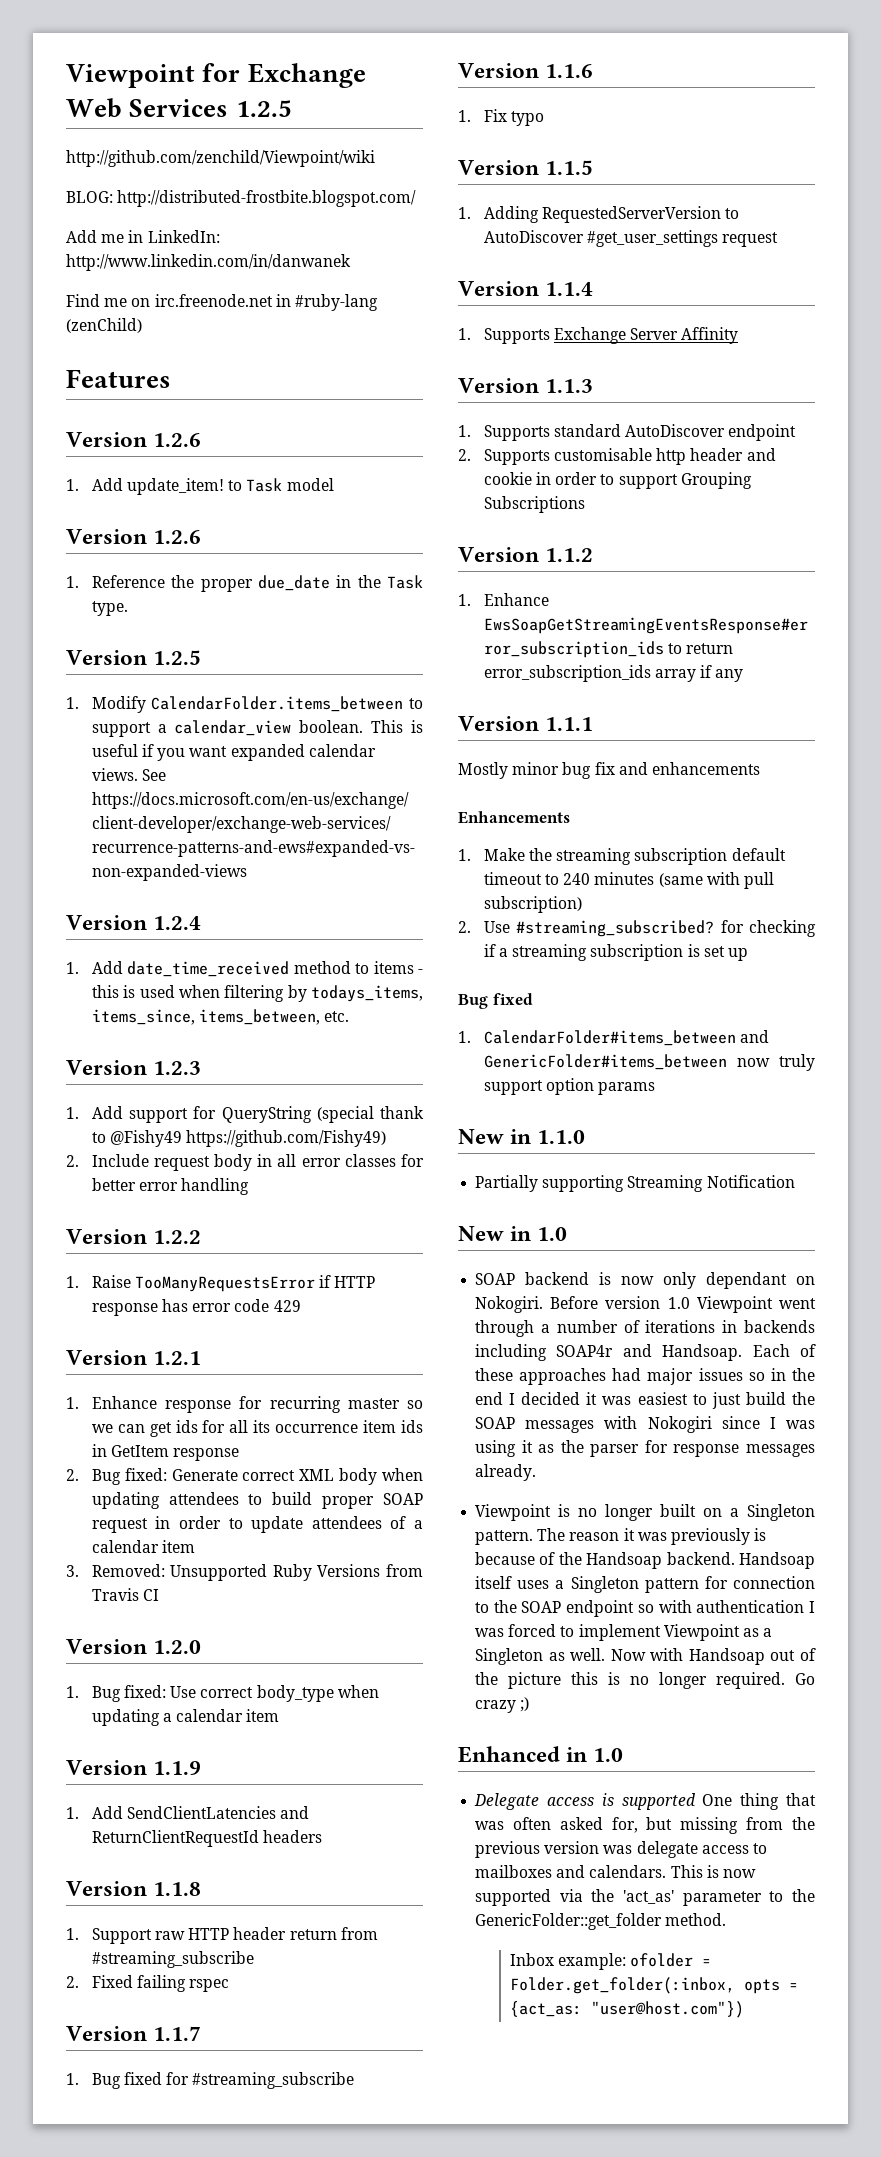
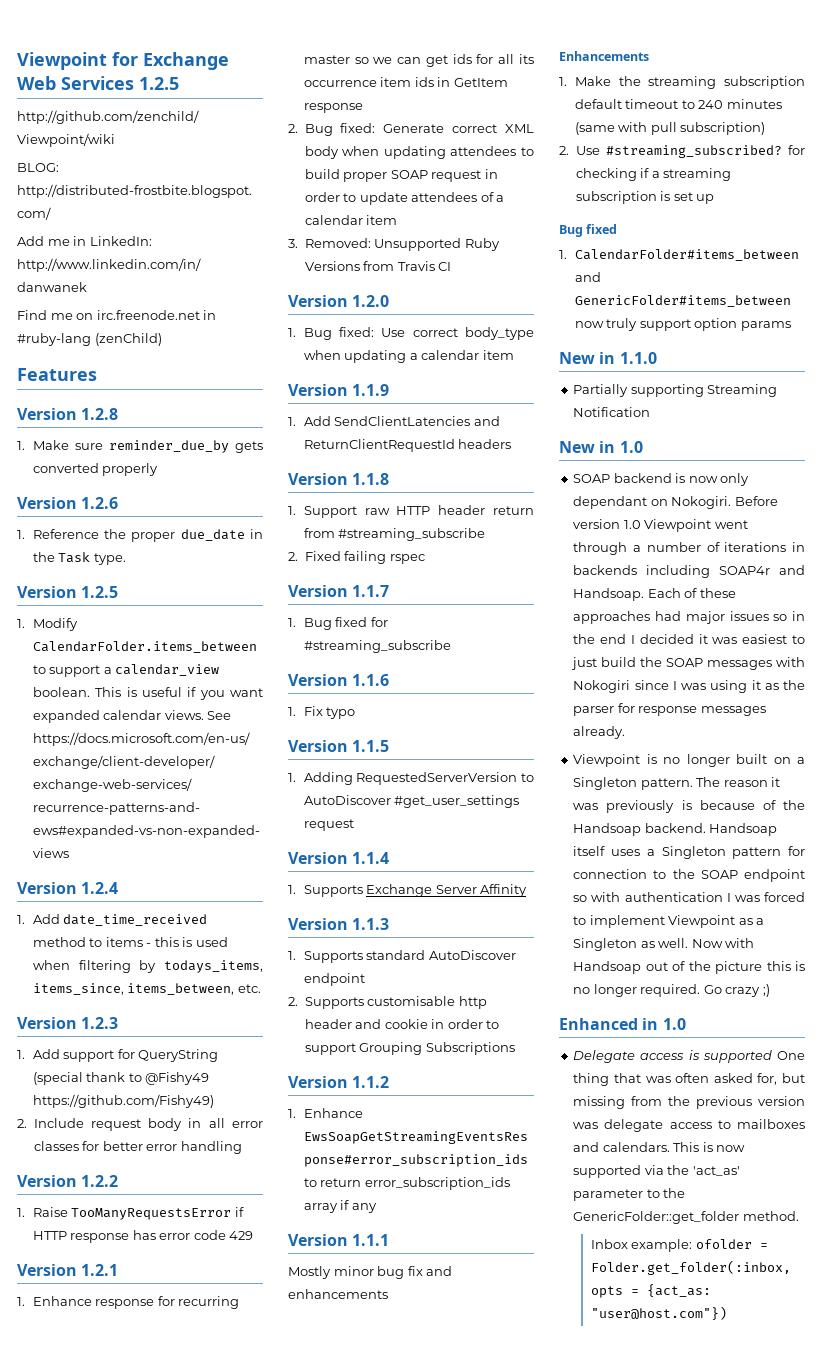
[153,433,202,447] [66,478,334,495] 1.2.6 // 1. Add update_item! to Task model -> [81,408,119,420] [17,440,263,453] [32,463,159,476] 1.2.8 // 1. Make sure reminder_due_by gets converted properly

